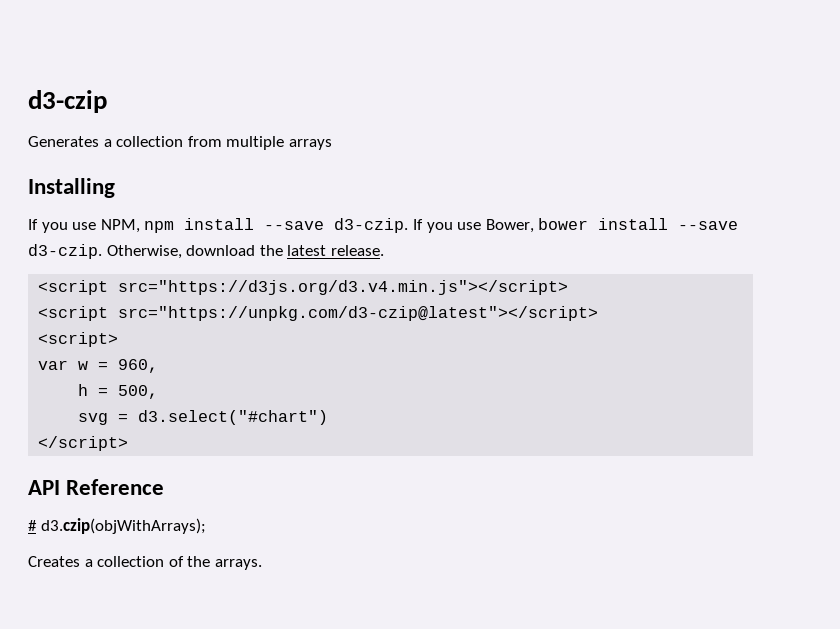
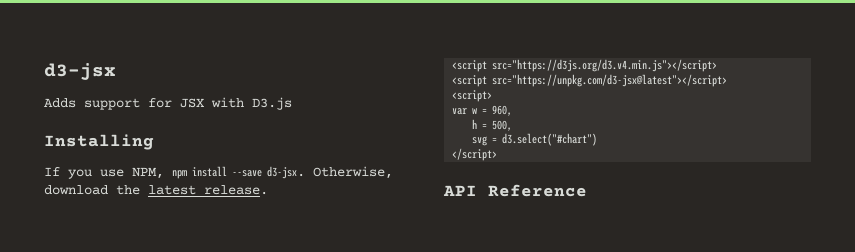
[28,90,107,113] [28,136,332,150] d3-czip // Generates a collection from multiple arrays -> [44,63,116,80] [44,97,292,110] d3-jsx // Adds support for JSX with D3.js
[334,218,739,233] [28,244,102,259] d3-czip. If you use Bower, bower install --save d3-czip. -> [267,166,305,179] d3-jsx.
[118,306,599,321] src="https://unpkg.com/d3-czip@latest"></script> -> [492,74,728,87] src="https://unpkg.com/d3-jsx@latest"></script>
[28,518,206,534] [28,556,262,570] // # d3.czip(objWithArrays); // Creates a collection of the arrays. -> (587, 190) none

